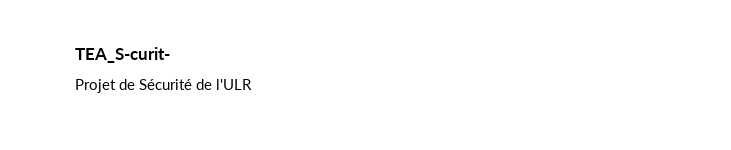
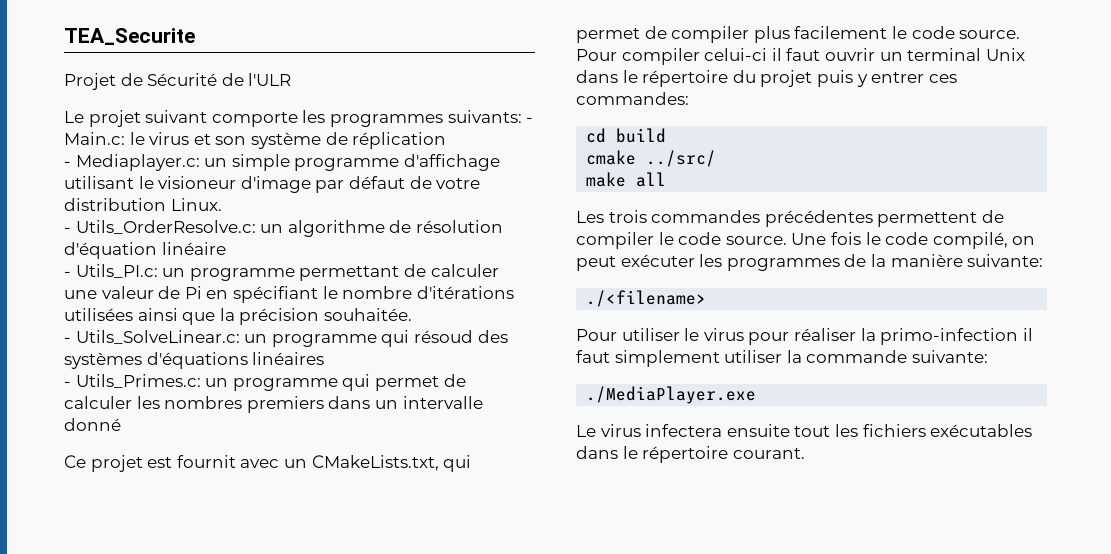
[75,47,170,63] TEA_S-curit- -> [64,28,195,45] TEA_Securite
(252, 84) none -> [64,110,534,127] [64,132,447,149] [64,154,500,171] [64,176,481,193] [64,198,222,211] [64,220,503,237] [64,242,226,259] [64,264,499,281] [64,286,514,303] [64,308,412,325] [64,330,508,347] [64,352,325,369] [64,374,466,391] [64,396,483,413] [64,418,121,431] [64,455,472,472] [576,26,1021,43] [576,48,1025,65] [576,70,957,87] [576,92,689,105] [586,128,667,143] [586,150,717,167] [586,172,667,187] [576,210,1004,227] [576,232,1036,249] [576,254,1044,271] [586,290,707,307] [576,328,1033,345] [576,350,988,367] [586,386,757,404] [576,424,1033,437] [576,446,805,463] // Le projet suivant comporte les programmes suivants: - Main.c: le virus et son système de réplication // - Mediaplayer.c: un simple programme d'affichage utilisant le visioneur d'image par défaut de votre distribution Linux. // - Utils_OrderResolve.c: un algorithme de résolution d'équation linéaire // - Utils_PI.c: un programme permettant de calculer une valeur de Pi en spécifiant le nombre d'itérations utilisées ainsi que la précision souhaitée. // - Utils_SolveLinear.c: un programme qui résoud des systèmes d'équations linéaires // - Utils_Primes.c: un programme qui permet de calculer les nombres premiers dans un intervalle donné // Ce projet est fournit avec un CMakeLists.txt, qui permet de compiler plus facilement le code source. Pour compiler celui-ci il faut ouvrir un terminal Unix dans le répertoire du projet puis y entrer ces commandes: // cd build // cmake ../src/ // make all // Les trois commandes précédentes permettent de compiler le code source. Une fois le code compilé, on peut exécuter les programmes de la manière suivante: // ./<filename> // Pour utiliser le virus pour réaliser la primo-infection il faut simplement utiliser la commande suivante: // ./MediaPlayer.exe // Le virus infectera ensuite tout les fichiers exécutables dans le répertoire courant.

